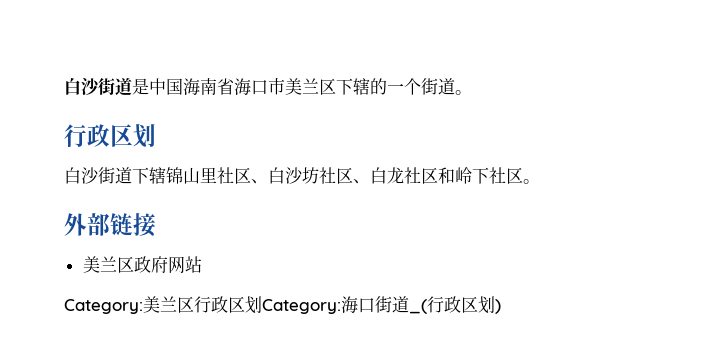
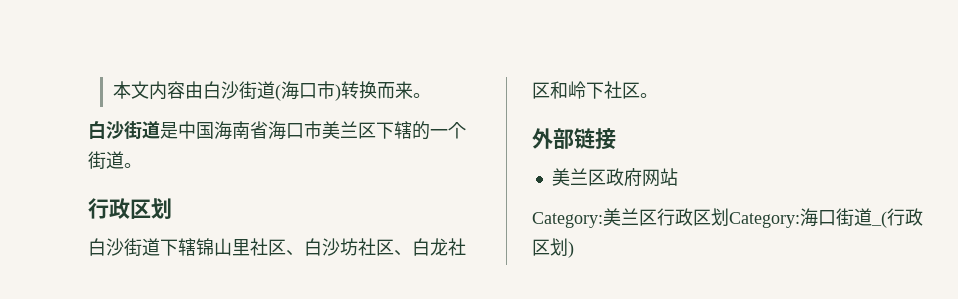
(64, 86) none -> [112,81,431,101] 本文内容由白沙街道(海口市)转换而来。 //

